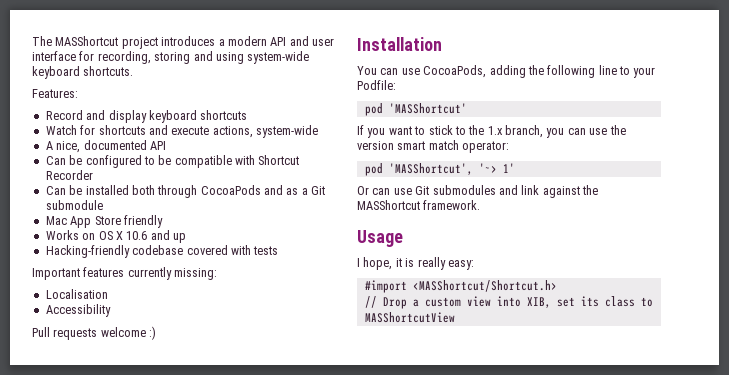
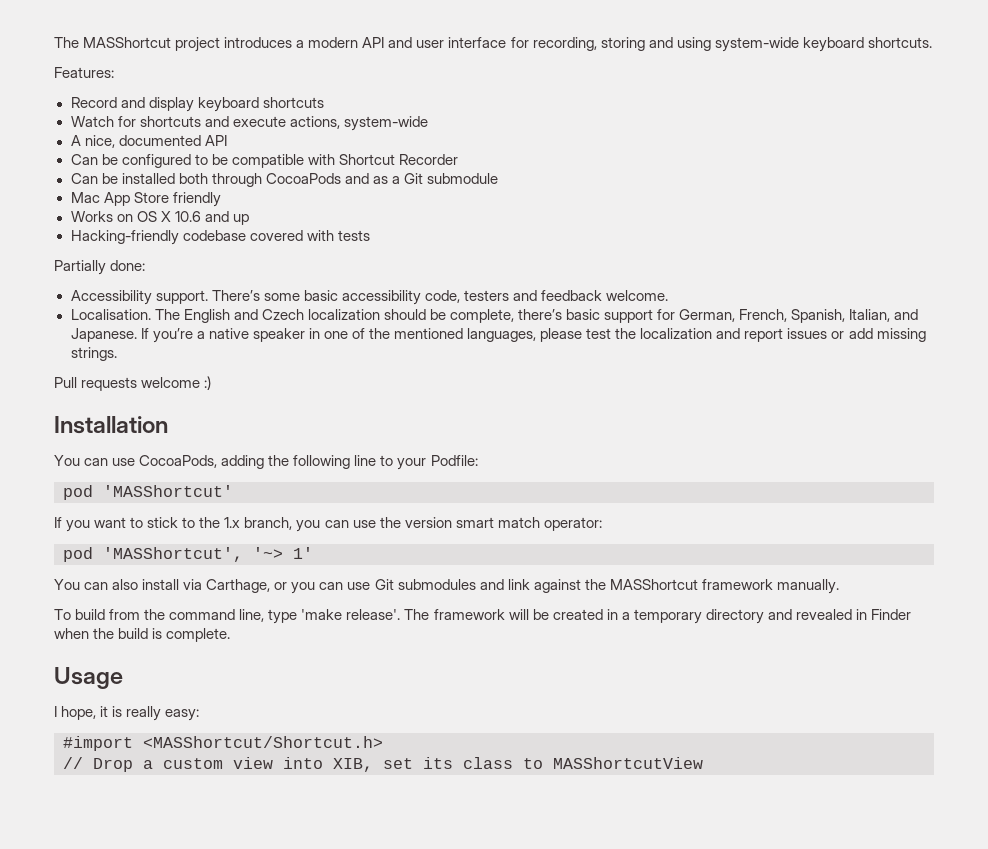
[32,267,218,280] [45,289,108,299] [45,304,111,317] Important features currently missing: // Localisation // Accessibility -> [54,260,146,275] [70,290,668,305] [70,309,919,323] [70,328,926,343] [70,347,117,361] Partially done: // Accessibility support. There’s some basic accessibility code, testers and feedback welcome. // Localisation. The English and Czech localization should be complete, there’s basic support for German, French, Spanish, Italian, and Japanese. If you’re a native speaker in one of the mentioned languages, please test the localization and report issues or add missing strings.
[357,186,369,195] Or -> [54,579,316,594] You can also install via Carthage, or you
[423,200,481,210] framework. -> [701,579,839,594] [54,609,912,624] [54,628,231,642] framework manually. // To build from the command line, type 'make release'. The framework will be created in a temporary directory and revealed in Finder when the build is complete.

